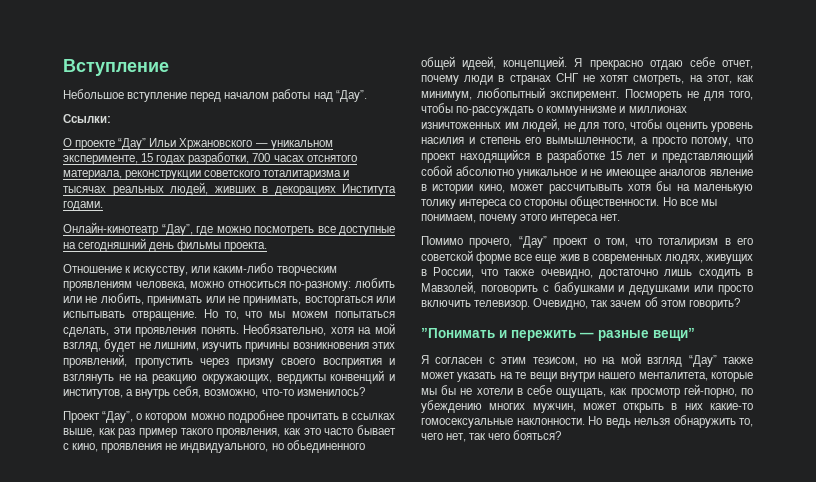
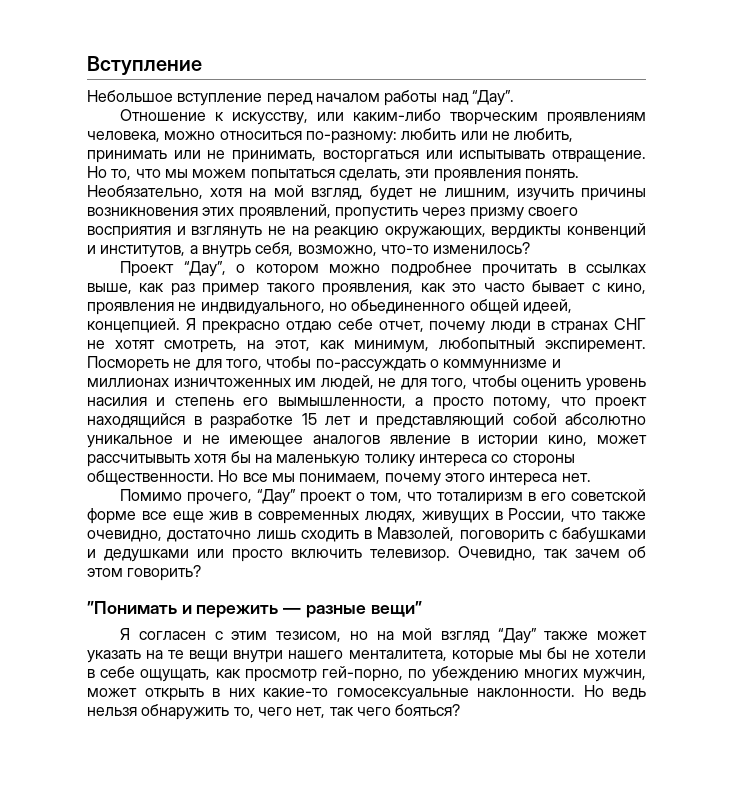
[63,114,111,123] [63,138,333,150] [63,152,357,165] [63,170,350,180] [63,182,396,196] [63,201,103,211] [63,222,395,236] [63,238,268,252] // Ссылки: // О проекте “Дау” Ильи Хржановского — уникальном эксперименте, 15 годах разработки, 700 часах отснятого материала, реконструкции советского тоталитаризма и тысячах реальных людей, живших в декорациях Института годами. // Онлайн-кинотеатр “Дау”, где можно посмотреть все доступные на сегодняшний день фильмы проекта. -> (514, 98) none

